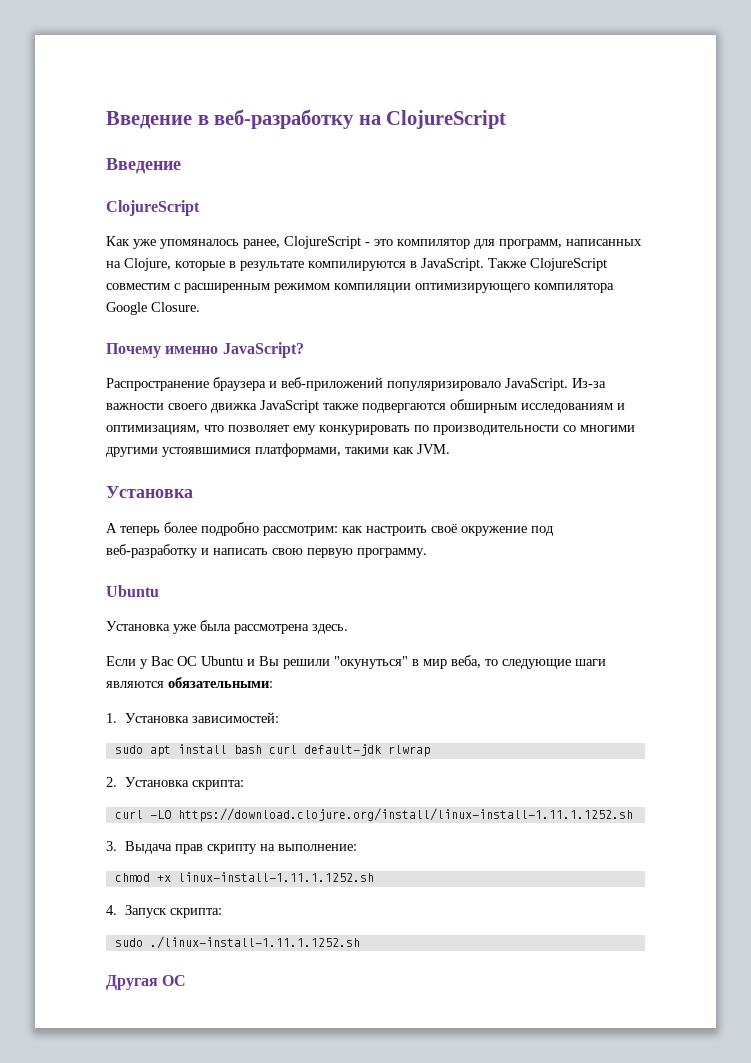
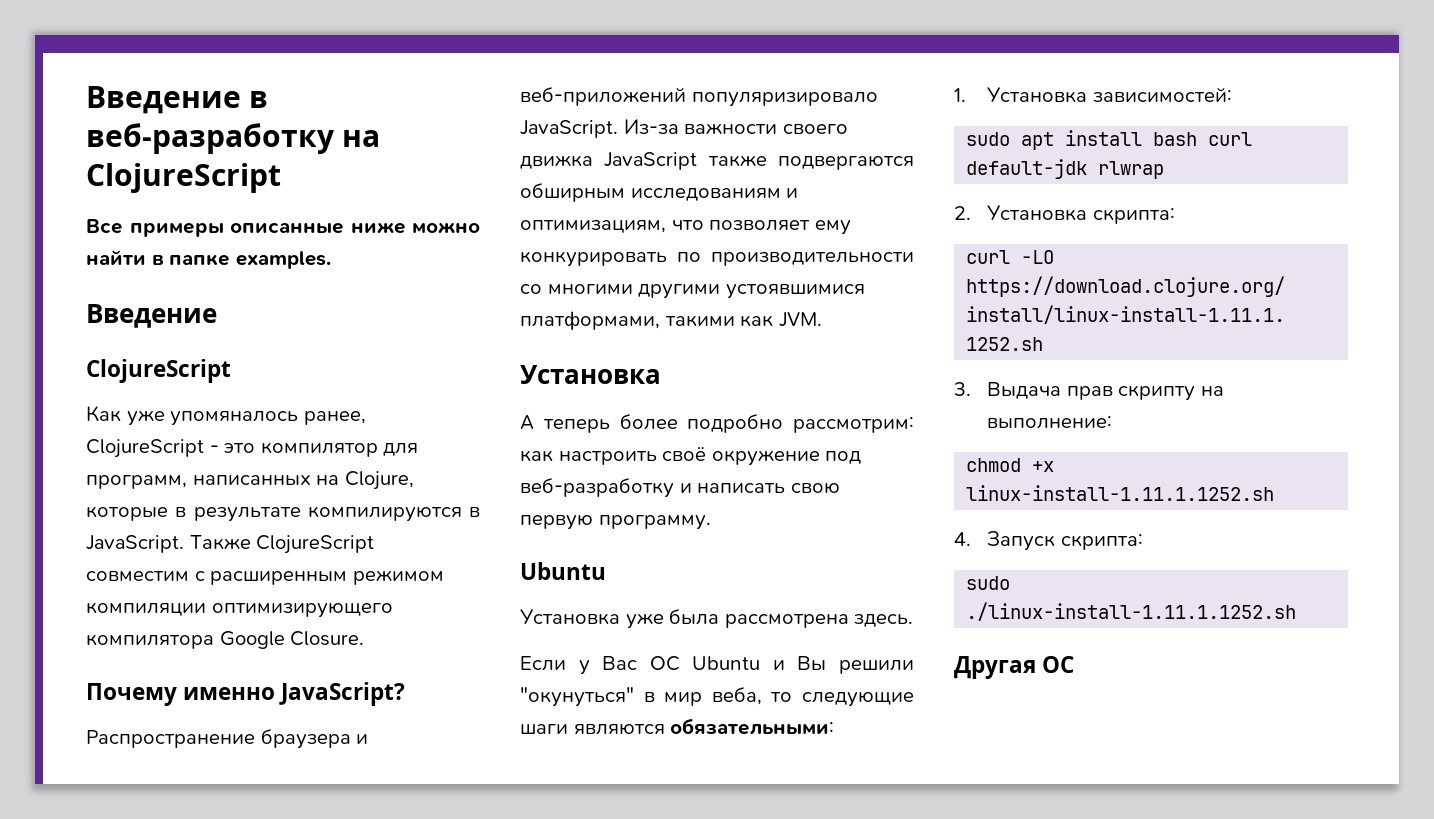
(507, 119) none -> [86,219,480,237] [86,250,331,269] // Все примеры описанные ниже можно найти в папке examples.

